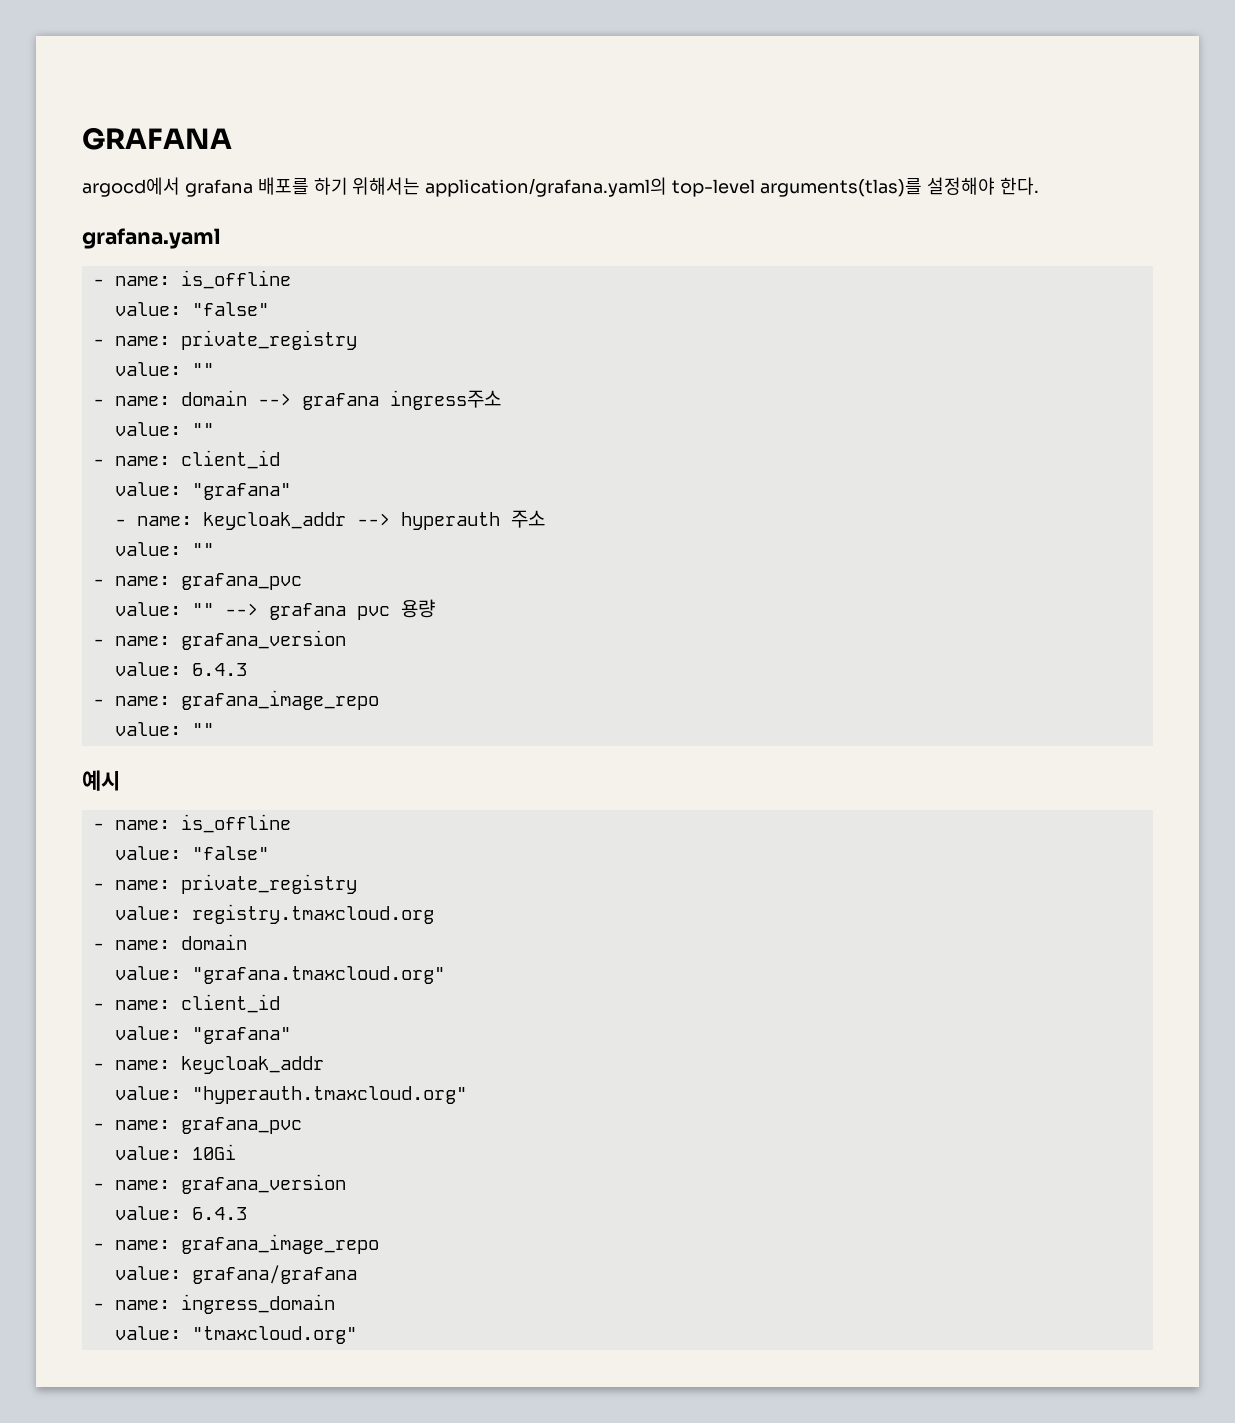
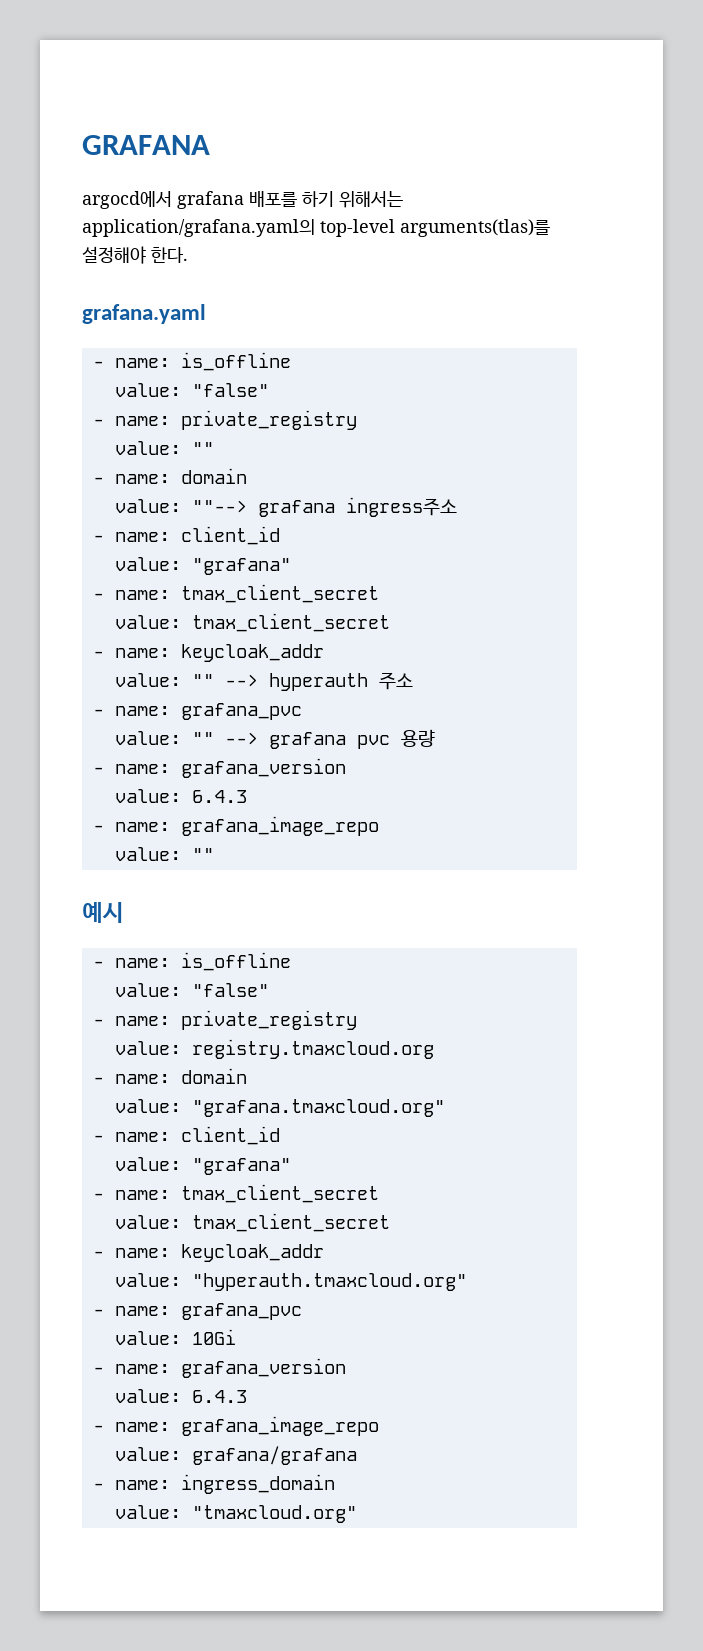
[257,393,291,406] --> -> [114,499,247,513] // value: ""-->
[114,422,214,436] [92,450,280,469] [114,482,291,500] [114,512,346,530] // value: "" // - name: client_id // value: "grafana" // - name: keycloak_addr -> [92,526,280,545] [114,557,291,575] [92,584,379,603] [114,613,390,632] [92,644,324,662] [114,673,214,687] // - name: client_id // value: "grafana" // - name: tmax_client_secret // value: tmax_client_secret // - name: keycloak_addr // value: ""
[114,542,214,556] // value: "" -> (413, 681) none
(291, 1035) none -> [92,1184,379,1203] [114,1213,390,1232] // - name: tmax_client_secret // value: tmax_client_secret

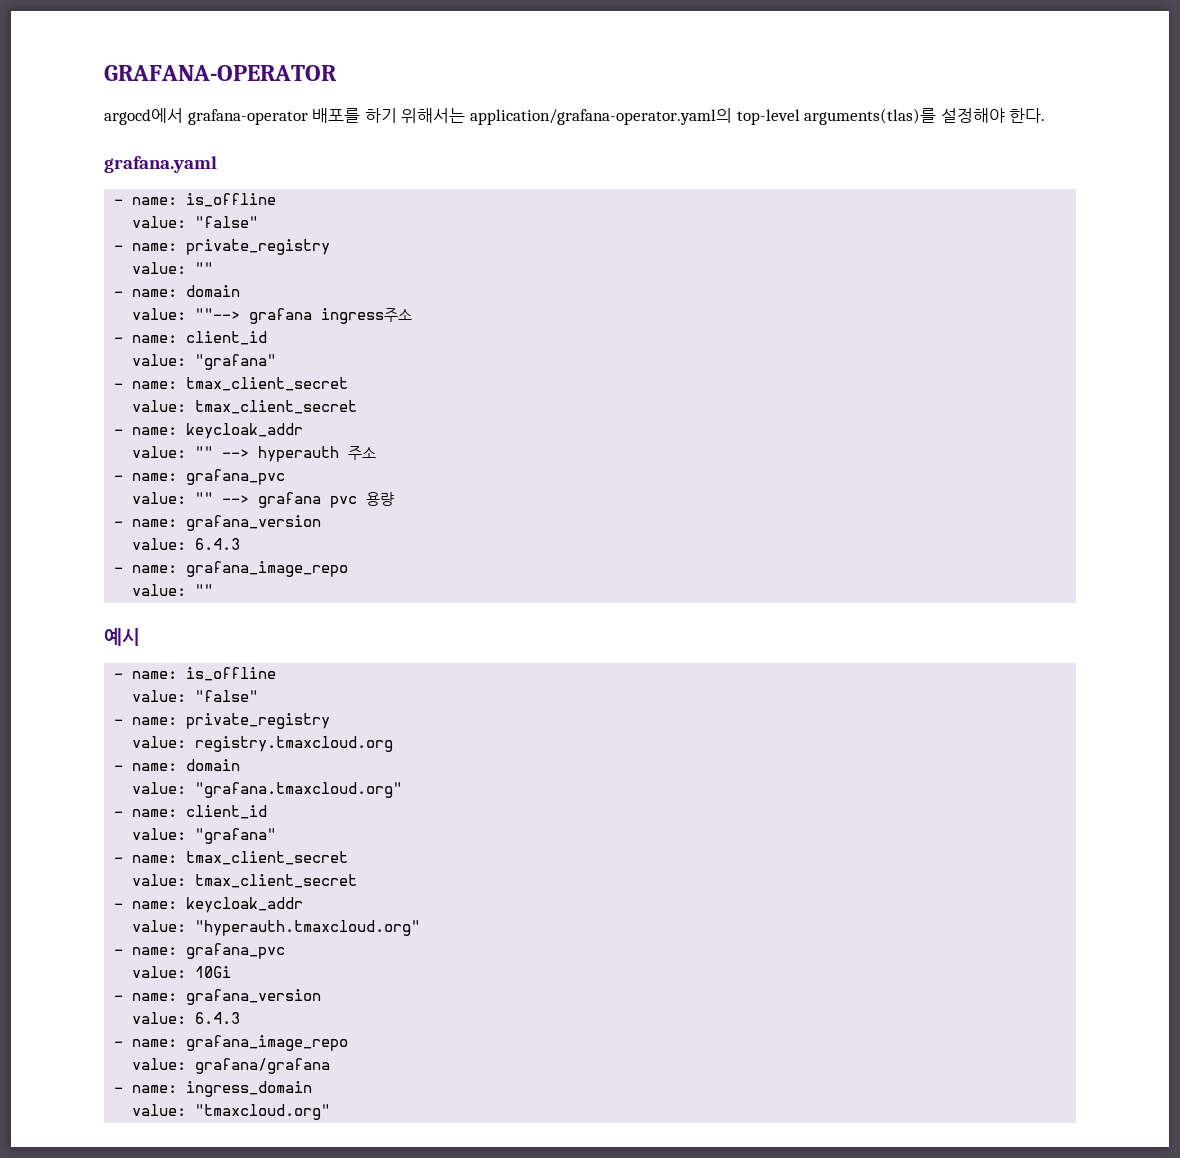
[82,135,210,155] GRAFANA -> [104,65,337,81] GRAFANA-OPERATOR
[177,191,244,209] grafana -> [187,109,308,125] grafana-operator
[82,219,315,237] application/grafana.yaml의 -> [469,108,732,125] application/grafana-operator.yaml의

